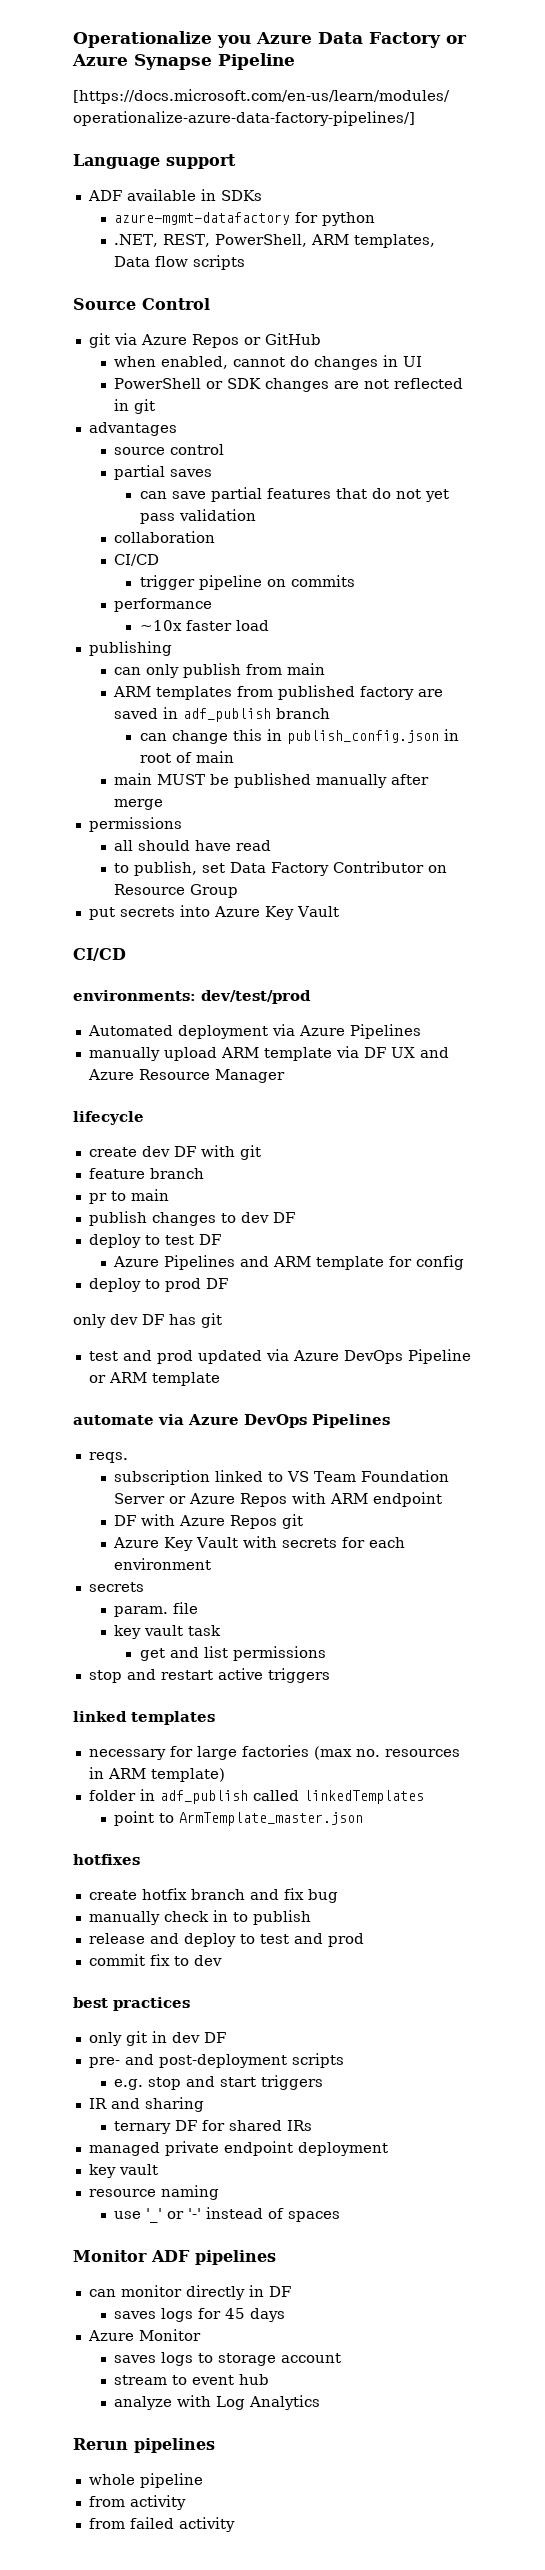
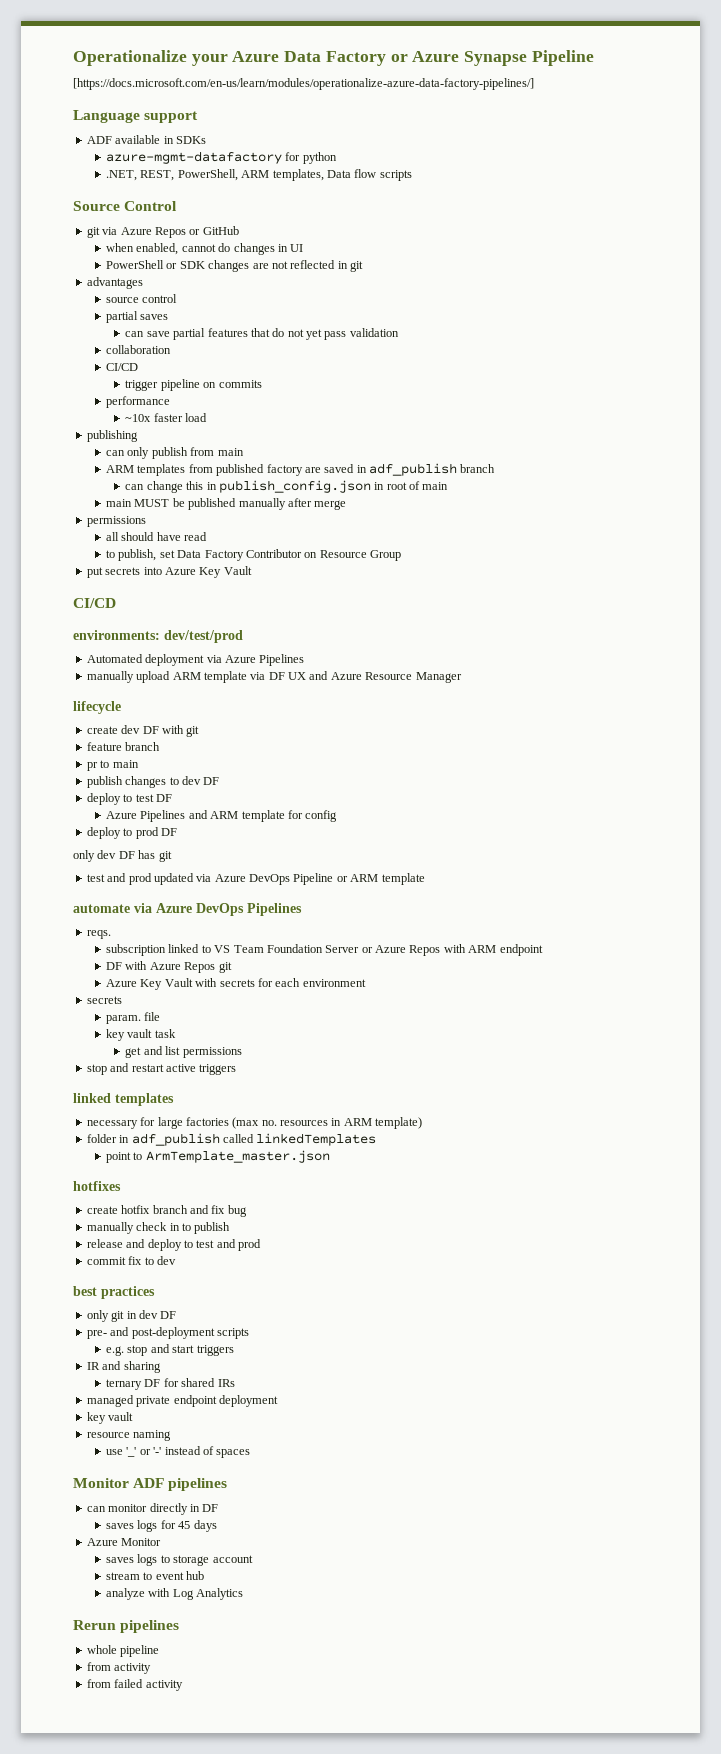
[217,35,251,48] you -> [191,54,228,66] your

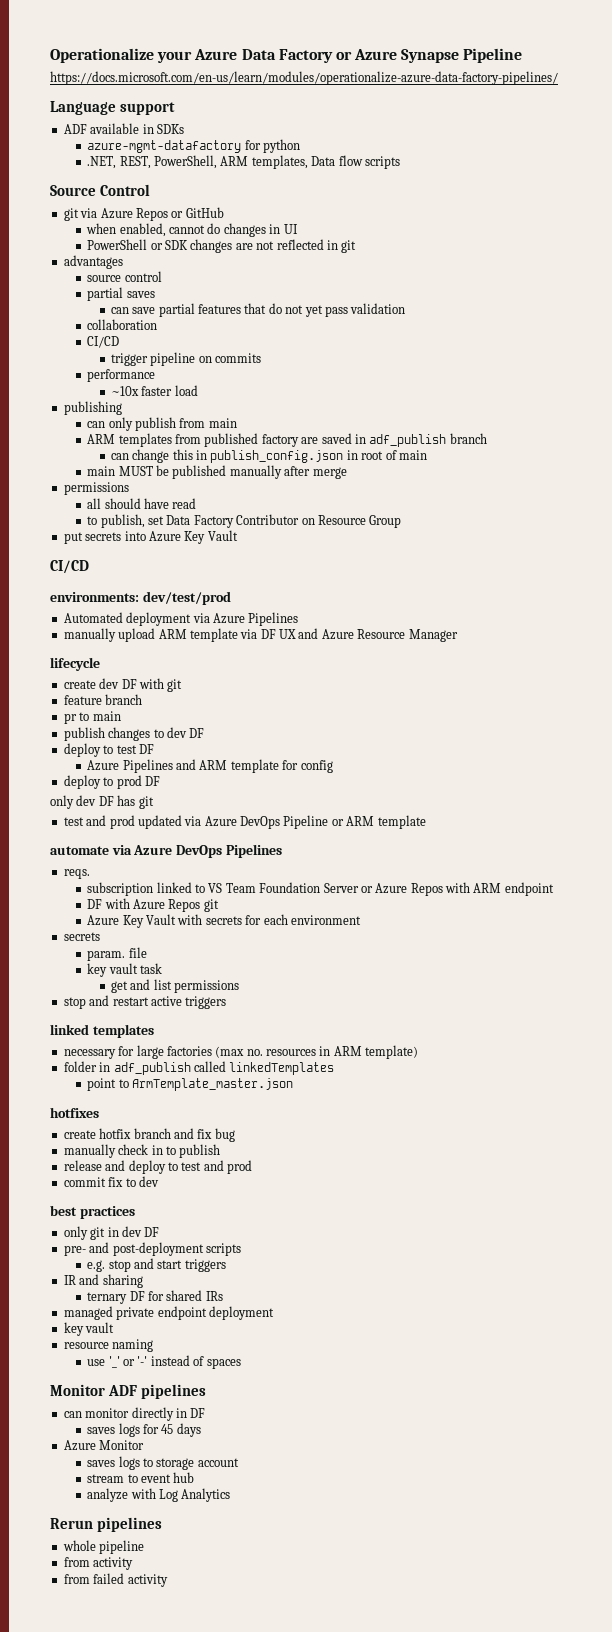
[73,78,534,90] [https://docs.microsoft.com/en-us/learn/modules/operationalize-azure-data-factory-pipelines/] -> [50,71,558,85] https://docs.microsoft.com/en-us/learn/modules/operationalize-azure-data-factory-pipelines/

